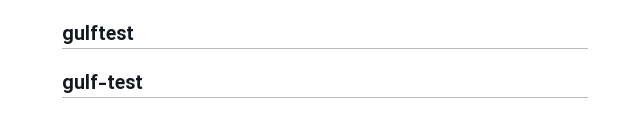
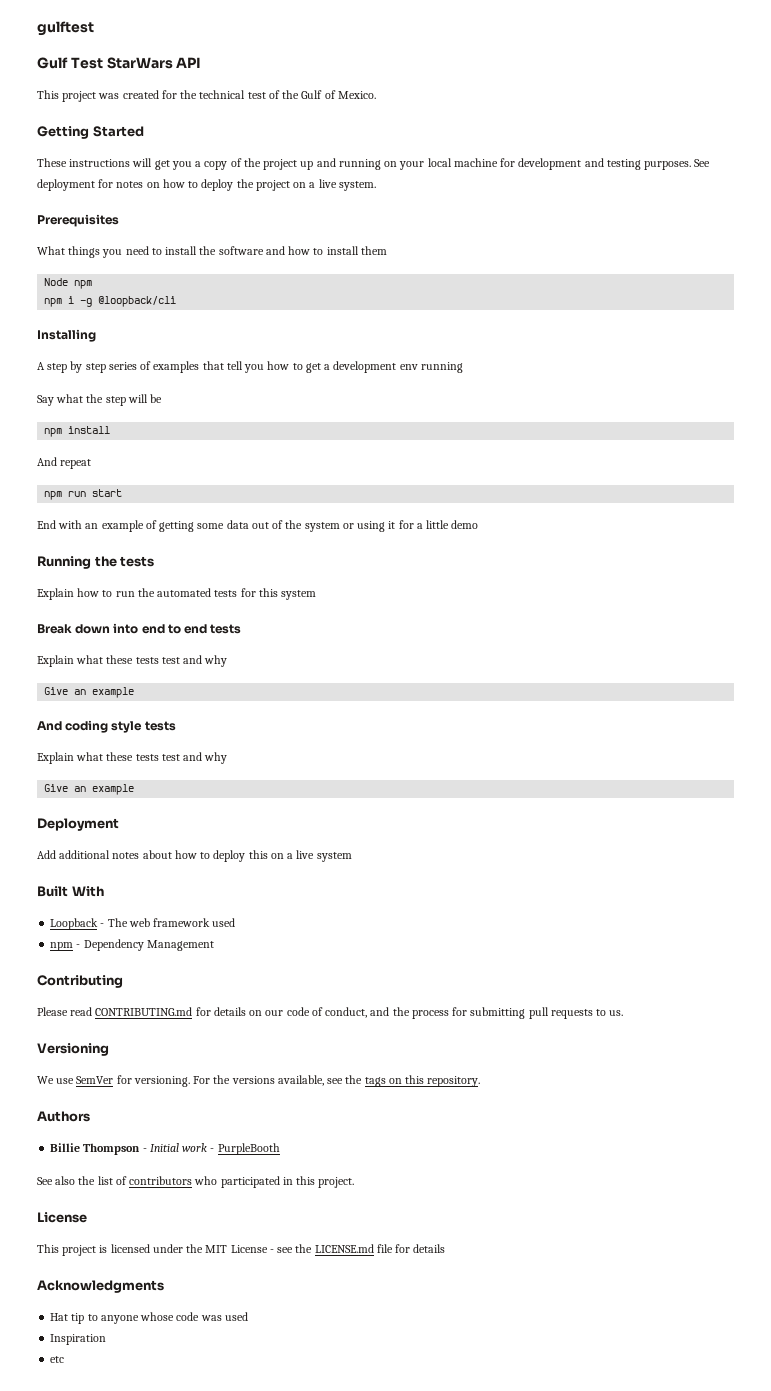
[62,74,143,93] gulf-test -> [37,57,202,69] [37,90,376,102] [37,126,144,139] [37,158,711,170] [37,179,376,191] [37,214,119,227] [37,246,387,258] [44,278,93,289] [44,296,177,307] [37,329,96,342] [37,361,463,373] [37,394,163,406] [44,426,111,437] [37,457,92,469] [44,489,123,500] [37,520,479,532] [37,556,155,569] [37,588,317,600] [37,623,242,634] [37,655,228,667] [44,687,135,698] [37,720,176,733] [37,752,228,764] [44,784,135,795] [37,818,119,831] [37,850,352,862] [37,886,104,897] [50,918,236,930] [50,939,214,951] [37,975,123,988] [37,1007,624,1019] [37,1043,109,1056] [37,1075,481,1087] [37,1111,90,1122] [50,1143,280,1155] [37,1176,355,1188] [37,1212,87,1223] [37,1244,446,1256] [37,1280,164,1293] [50,1312,248,1324] [50,1334,107,1345] [50,1356,65,1363] Gulf Test StarWars API // This project was created for the technical test of the Gulf of Mexico. // Getting Started // These instructions will get you a copy of the project up and running on your local machine for development and testing purposes. See deployment for notes on how to deploy the project on a live system. // Prerequisites // What things you need to install the software and how to install them // Node npm // npm i -g @loopback/cli // Installing // A step by step series of examples that tell you how to get a development env running // Say what the step will be // npm install // And repeat // npm run start // End with an example of getting some data out of the system or using it for a little demo // Running the tests // Explain how to run the automated tests for this system // Break down into end to end tests // Explain what these tests test and why // Give an example // And coding style tests // Explain what these tests test and why // Give an example // Deployment // Add additional notes about how to deploy this on a live system // Built With // Loopback - The web framework used // npm - Dependency Management // Contributing // Please read CONTRIBUTING.md for details on our code of conduct, and the process for submitting pull requests to us. // Versioning // We use SemVer for versioning. For the versions available, see the tags on this repository. // Authors // Billie Thompson - Initial work - PurpleBooth // See also the list of contributors who participated in this project. // License // This project is licensed under the MIT License - see the LICENSE.md file for details // Acknowledgments // Hat tip to anyone whose code was used // Inspiration // etc

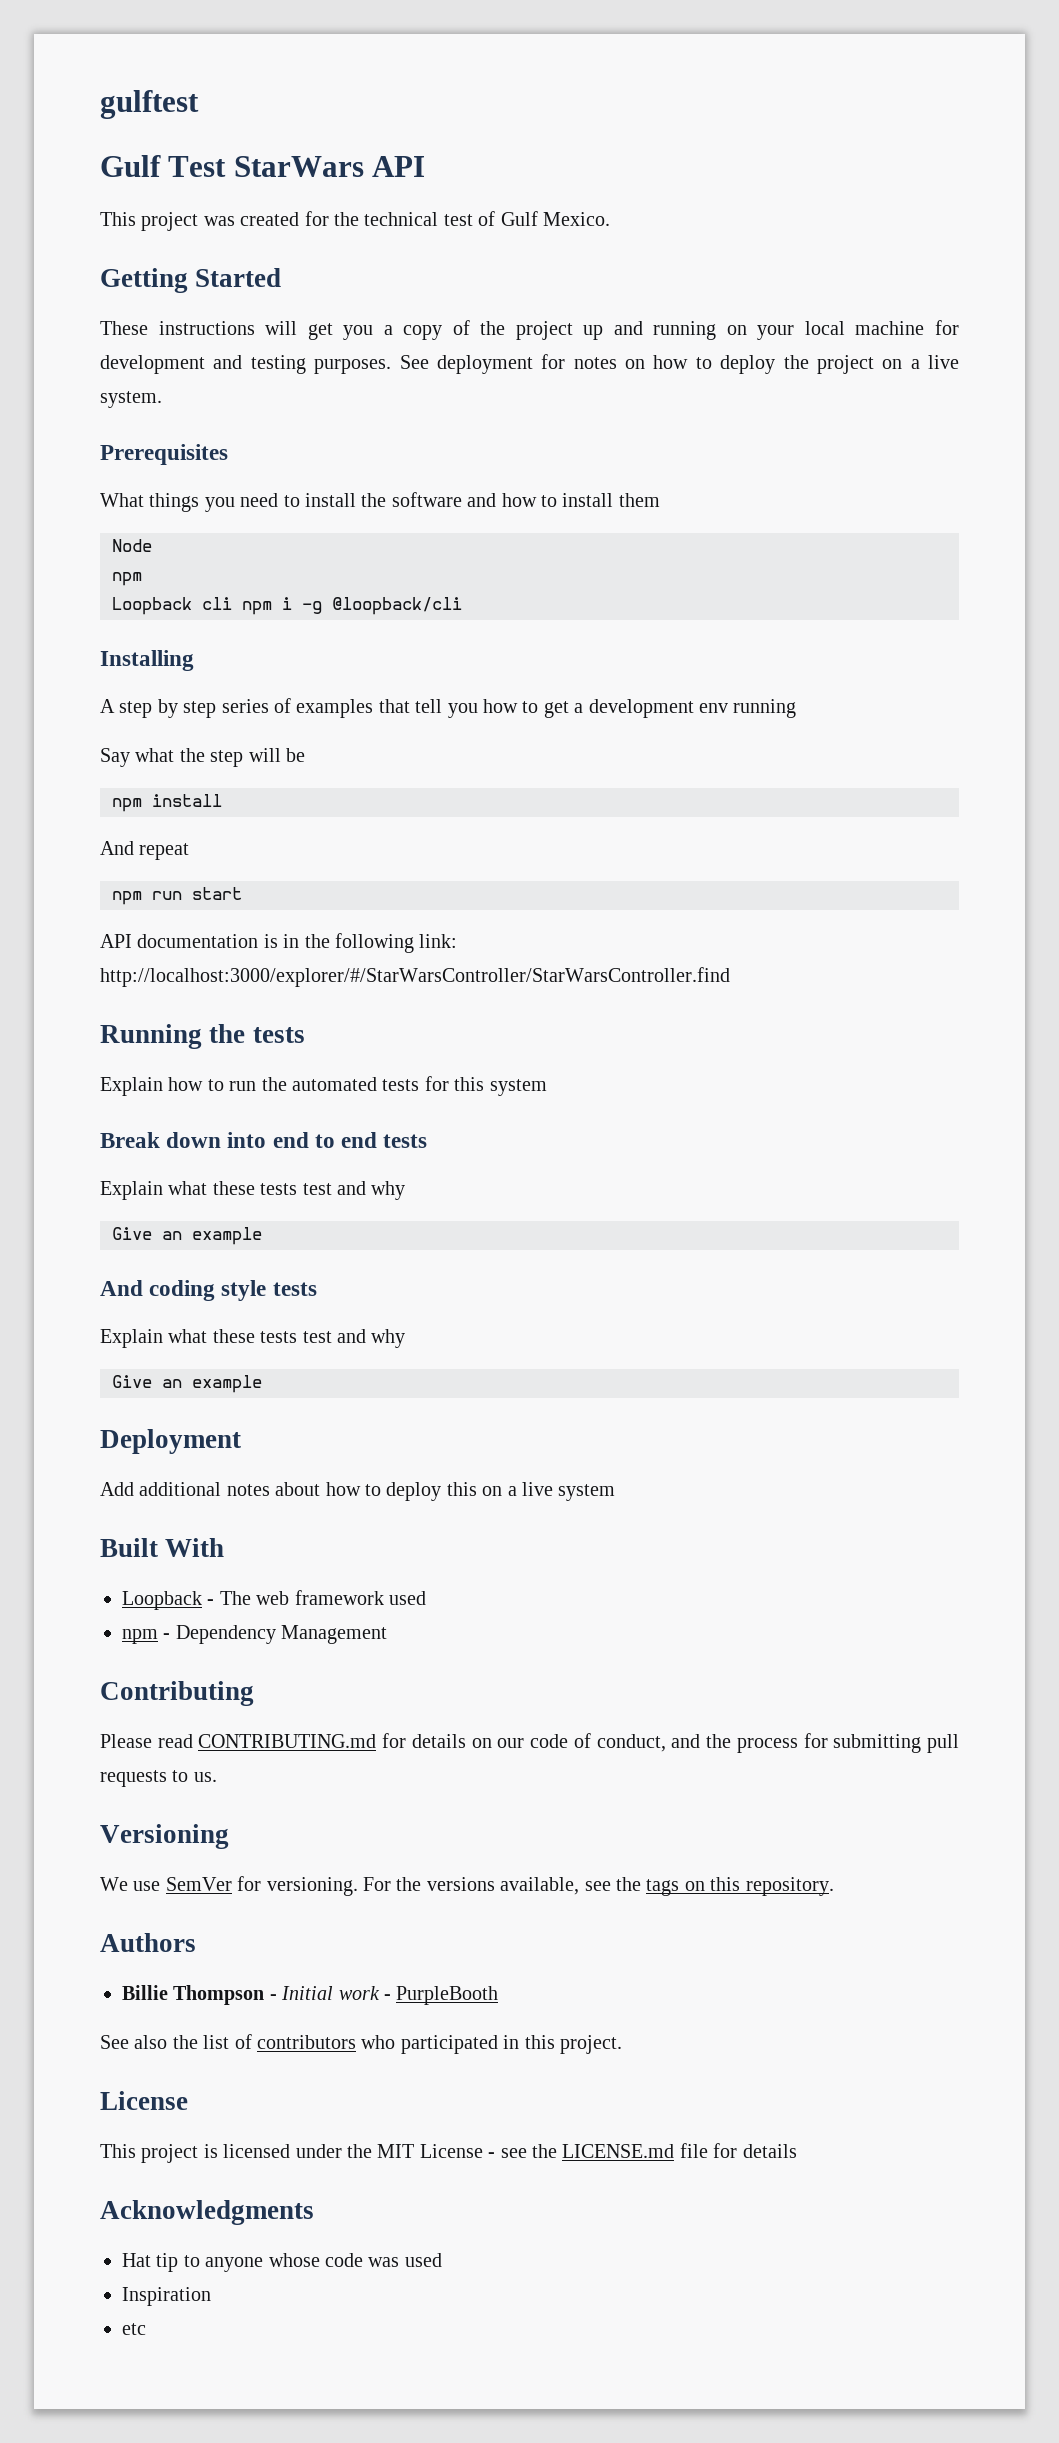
[282,90,336,99] the Gulf of -> [500,211,538,226] Gulf
(69, 282) none -> (152, 545) //
(93, 284) none -> [112,597,232,615] Loopback cli
[37,520,479,532] End with an example of getting some data out of the system or using it for a little demo -> [100,933,458,953] [100,967,730,987] API documentation is in the following link: http://localhost:3000/explorer/#/StarWarsController/StarWarsController.find

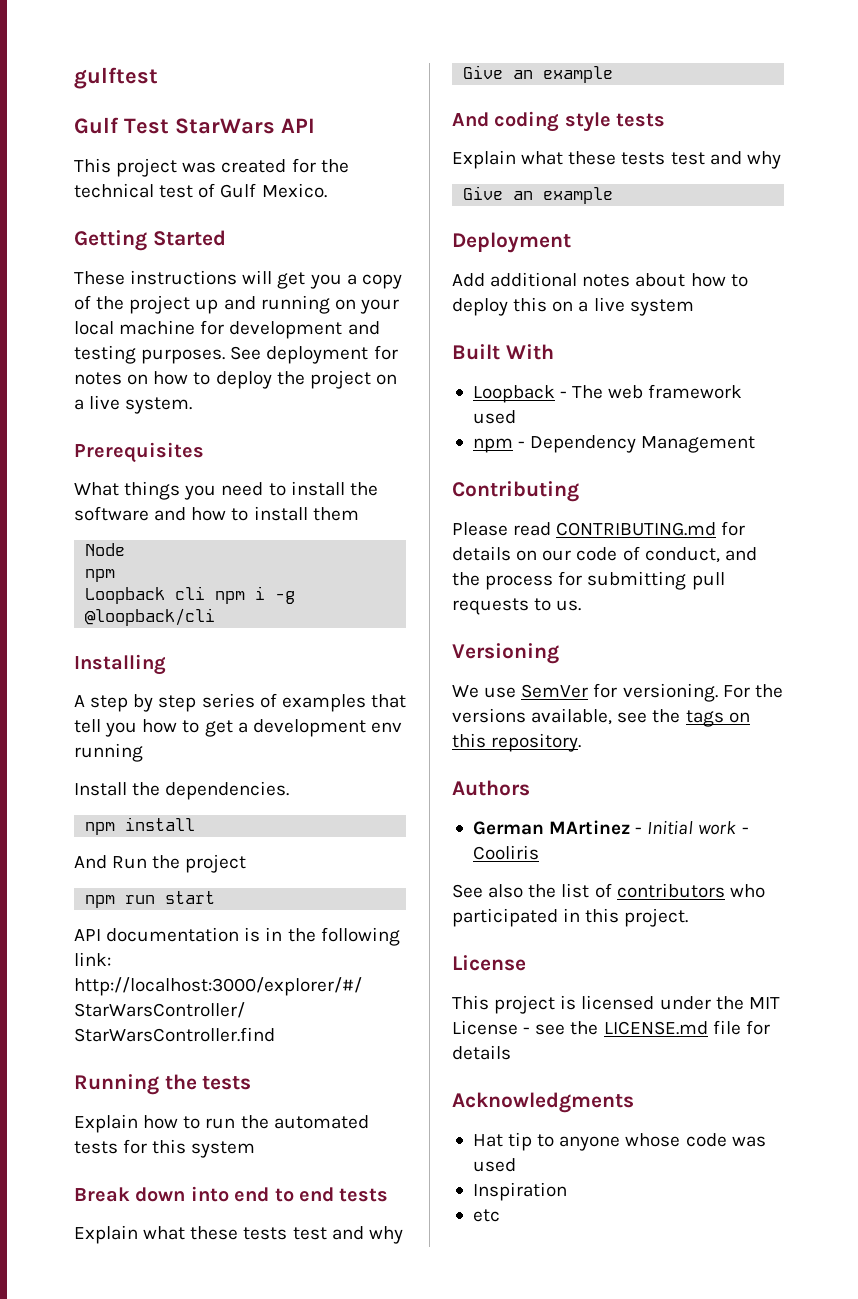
[100,748,305,767] Say what the step will be -> [74,781,290,800] Install the dependencies.
[139,843,190,860] repeat -> [112,854,247,873] Run the project
[122,1985,265,2005] Billie Thompson -> [472,820,631,835] German MArtinez
[396,1986,499,2005] PurpleBooth -> [472,845,539,860] Cooliris

